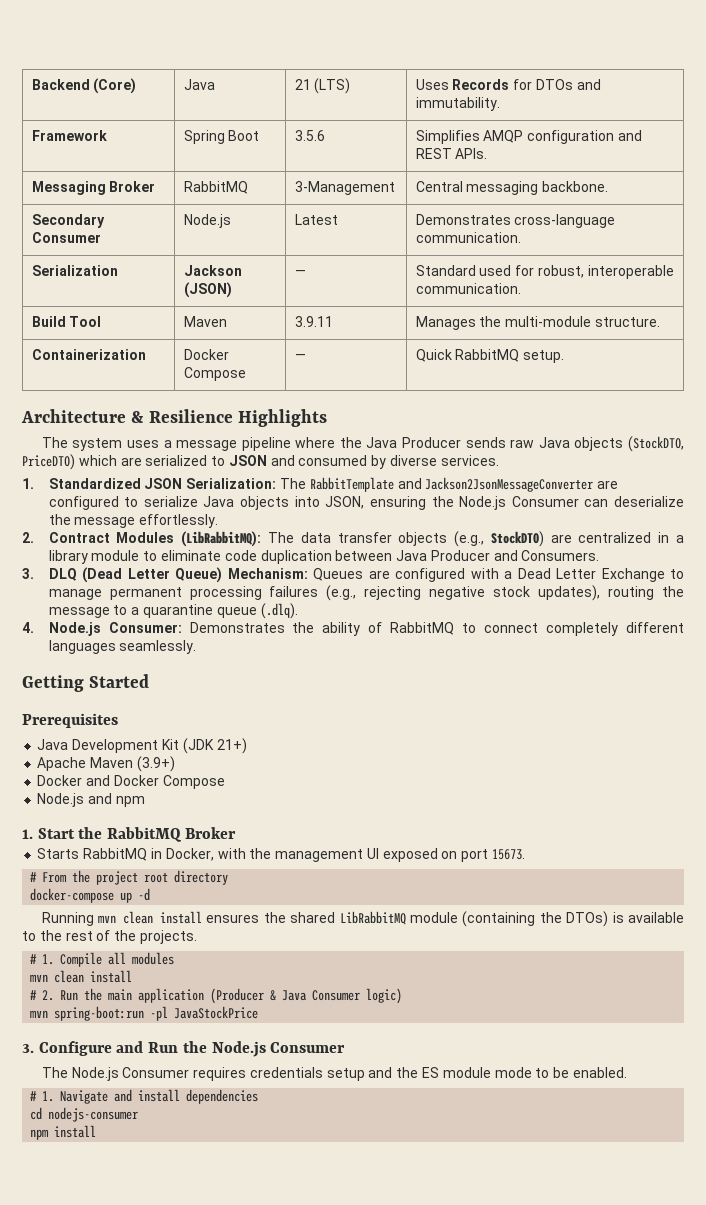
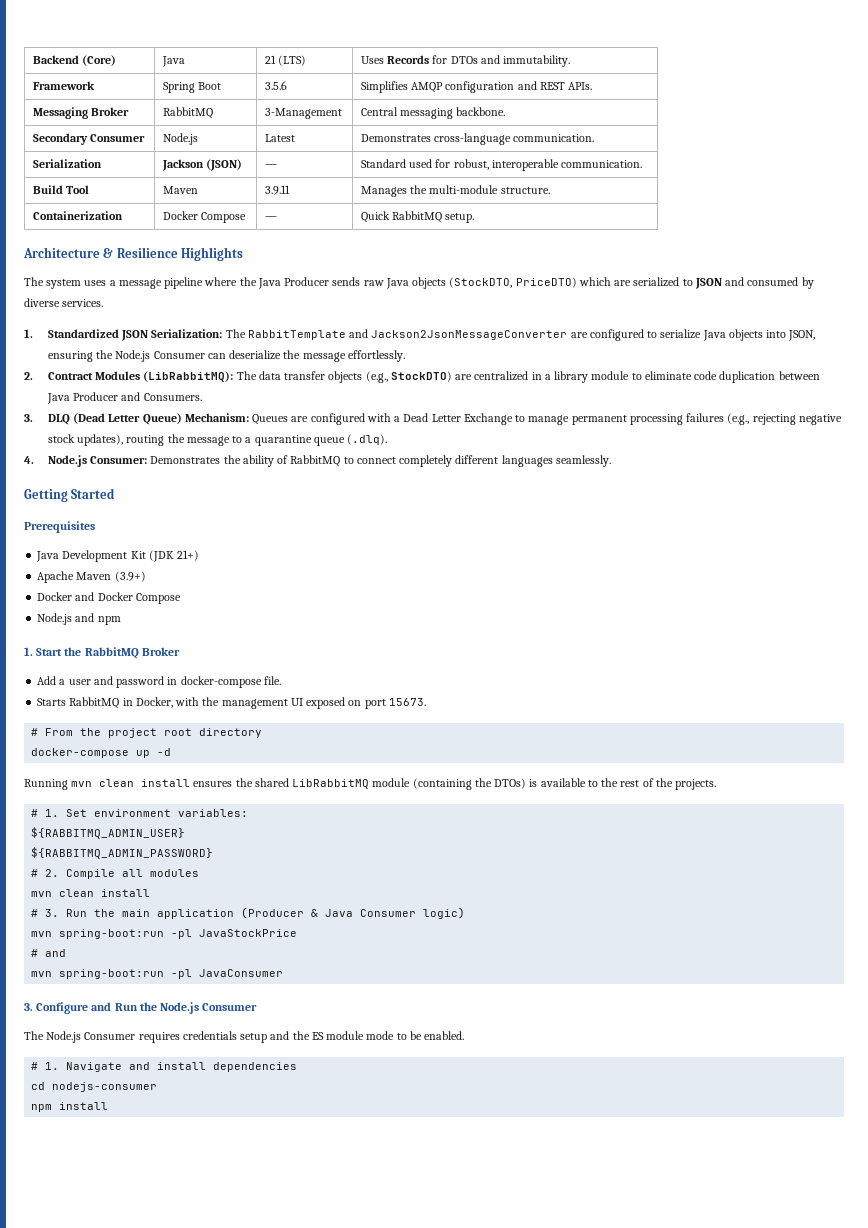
(236, 833) none -> [37,676,281,688] // Add a user and password in docker-compose file.
(55, 959) none -> [66,809,249,817] [31,827,186,839] [31,847,214,859] [31,869,60,877] Set environment variables: // ${RABBITMQ_ADMIN_USER} // ${RABBITMQ_ADMIN_PASSWORD} // # 2.
[42,990,55,1001] 2. -> [45,909,60,917] 3.
(259, 1012) none -> [31,949,67,957] [31,969,284,979] // # and // mvn spring-boot:run -pl JavaConsumer

